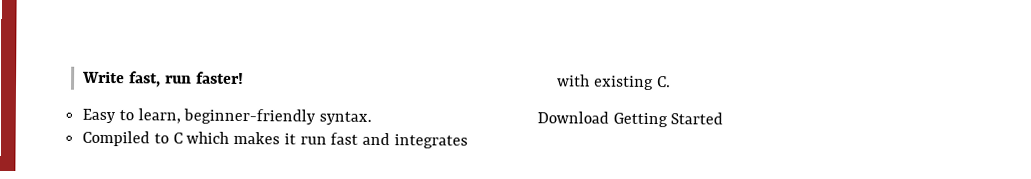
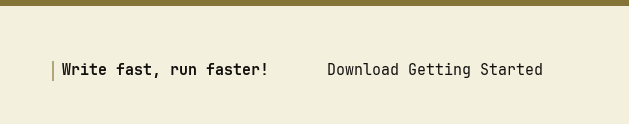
[82,108,373,125] [82,130,468,149] [557,74,671,91] // Easy to learn, beginner-friendly syntax. // Compiled to C which makes it run fast and integrates with existing C. -> (269, 69) none

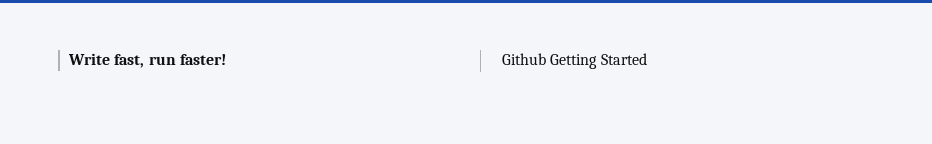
[327,63,399,75] Download -> [502,53,546,65] Github

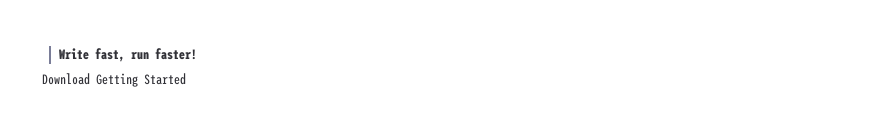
[502,53,546,65] Github -> [42,73,90,85] Download

